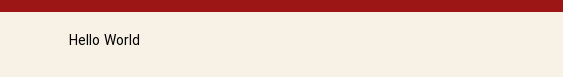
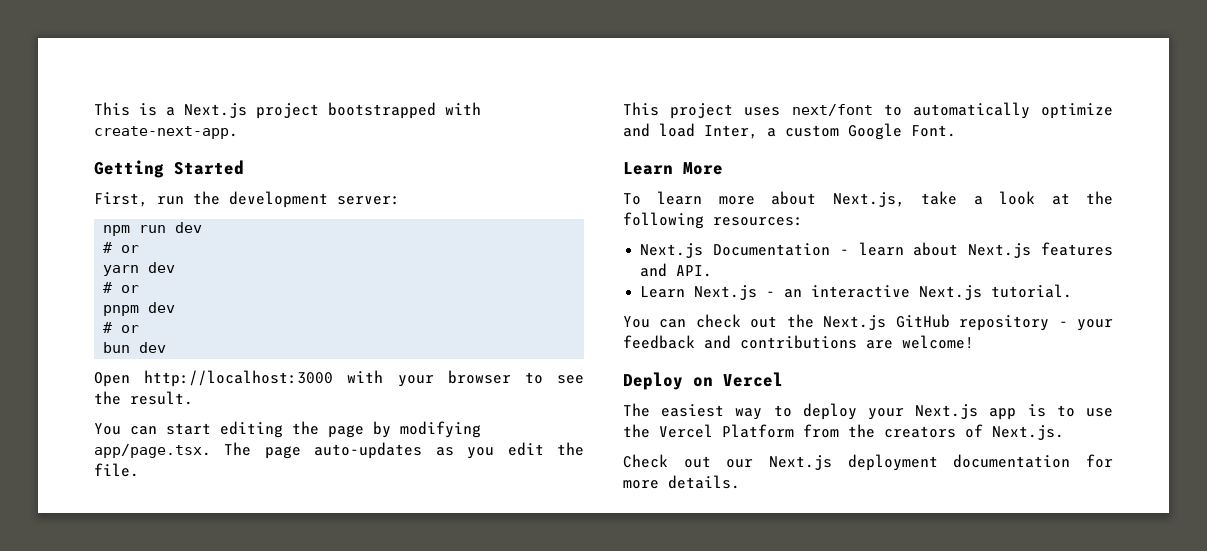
[69,34,140,45] Hello World -> [94,102,481,119] [94,126,238,139] [94,160,244,178] [94,191,400,208] [103,222,203,236] [103,242,140,253] [103,262,176,276] [103,282,140,293] [103,302,176,316] [103,322,140,333] [103,342,167,353] [94,370,585,387] [94,391,193,405] [94,421,481,438] [94,442,584,459] [94,463,139,477] [623,102,1113,119] [623,123,956,140] [623,162,723,175] [623,191,1113,207] [623,212,803,229] [640,242,1113,258] [640,263,713,277] [640,284,1073,300] [623,314,1113,331] [623,335,974,349] [623,372,783,390] [623,403,1113,420] [623,424,1064,440] [623,454,1113,471] [623,475,740,489] This is a Next.js project bootstrapped with create-next-app. // Getting Started // First, run the development server: // npm run dev // # or // yarn dev // # or // pnpm dev // # or // bun dev // Open http://localhost:3000 with your browser to see the result. // You can start editing the page by modifying app/page.tsx. The page auto-updates as you edit the file. // This project uses next/font to automatically optimize and load Inter, a custom Google Font. // Learn More // To learn more about Next.js, take a look at the following resources: // Next.js Documentation - learn about Next.js features and API. // Learn Next.js - an interactive Next.js tutorial. // You can check out the Next.js GitHub repository - your feedback and contributions are welcome! // Deploy on Vercel // The easiest way to deploy your Next.js app is to use the Vercel Platform from the creators of Next.js. // Check out our Next.js deployment documentation for more details.

